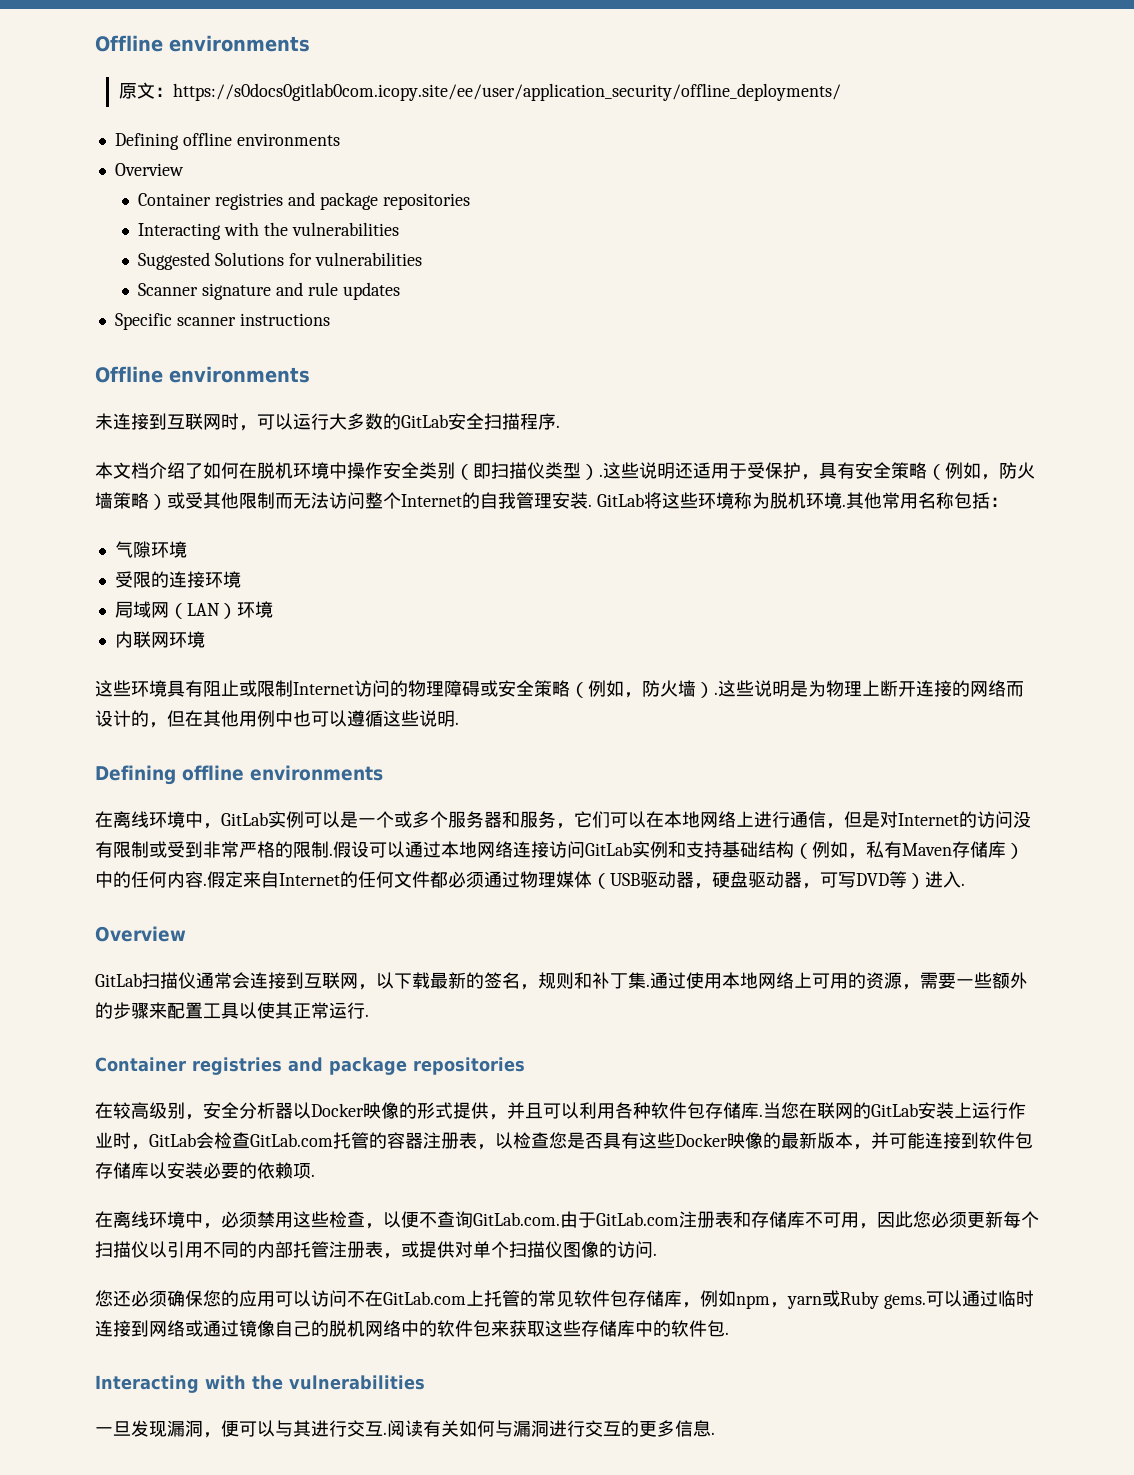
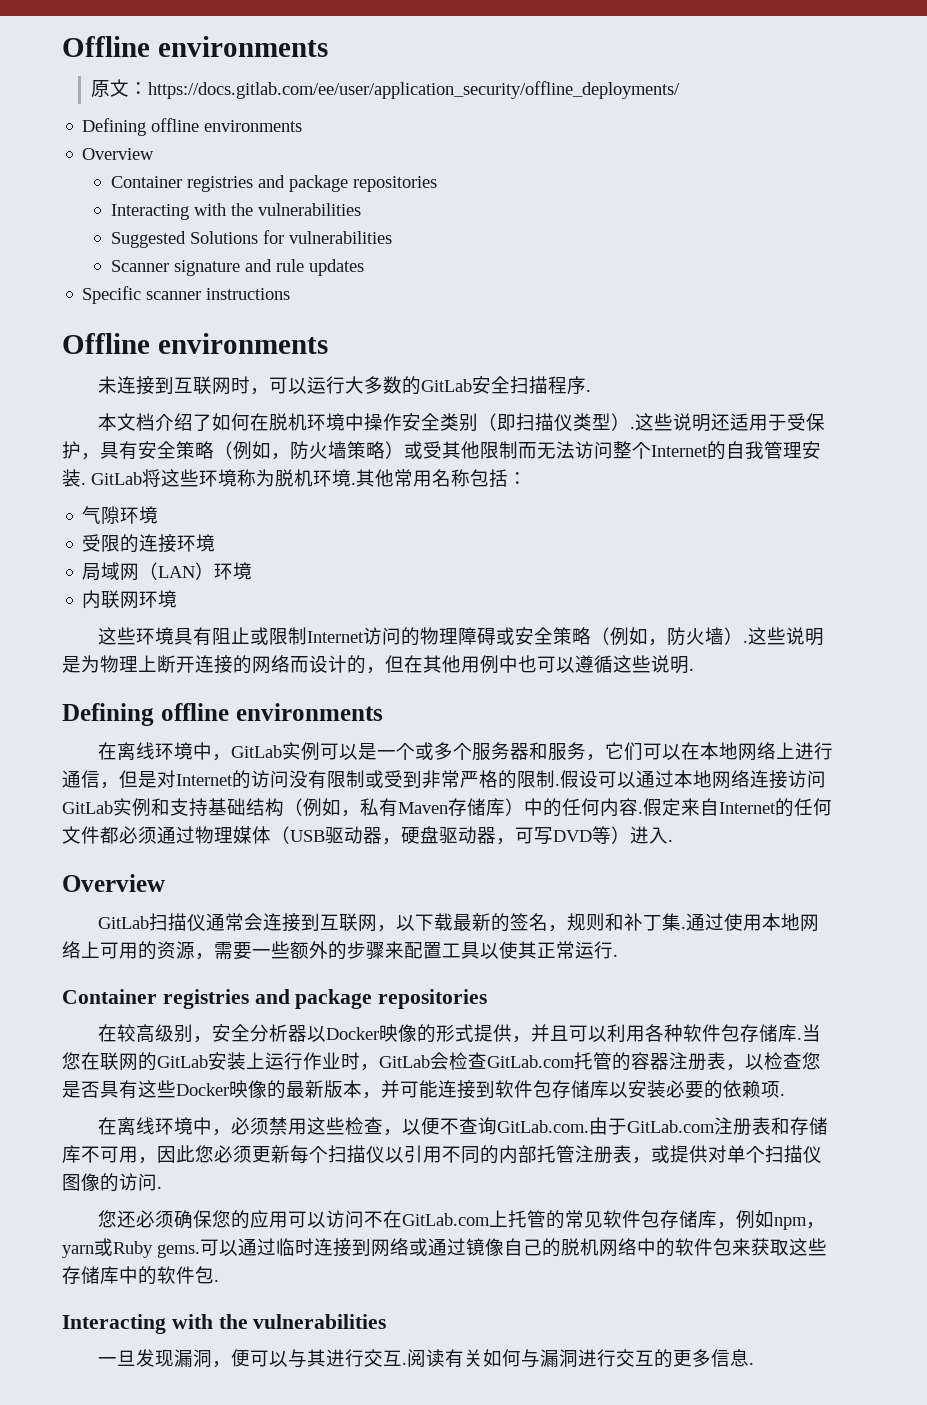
[172,83,841,101] https://s0docs0gitlab0com.icopy.site/ee/user/application_security/offline_deployments/ -> [147,81,680,99] https://docs.gitlab.com/ee/user/application_security/offline_deployments/

